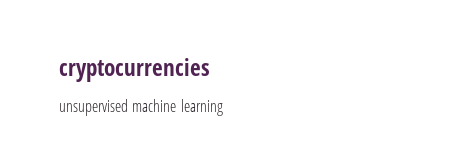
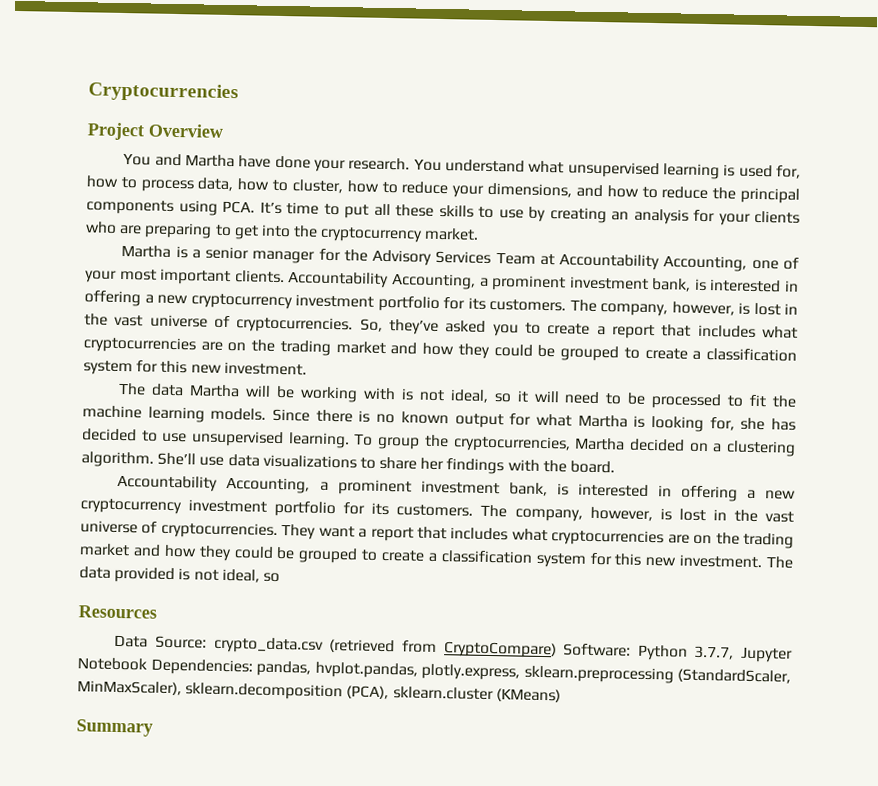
[59,58,210,82] [59,99,223,116] cryptocurrencies // unsupervised machine learning -> [88,82,239,103] [87,122,224,141] [123,153,801,180] [86,175,801,204] [86,199,800,226] [85,221,480,243] [121,244,800,272] [85,268,800,293] [84,290,798,317] [84,313,799,340] [83,336,798,362] [83,360,307,376] [118,382,798,410] [82,405,796,432] [82,428,797,457] [81,451,616,475] [117,474,797,502] [80,498,795,523] [80,520,795,549] [79,543,793,569] [79,566,280,584] [78,605,157,619] [114,634,794,663] [77,657,791,684] [77,680,561,703] [76,719,153,737] Cryptocurrencies // Project Overview // You and Martha have done your research. You understand what unsupervised learning is used for, how to process data, how to cluster, how to reduce your dimensions, and how to reduce the principal components using PCA. It’s time to put all these skills to use by creating an analysis for your clients who are preparing to get into the cryptocurrency market. // Martha is a senior manager for the Advisory Services Team at Accountability Accounting, one of your most important clients. Accountability Accounting, a prominent investment bank, is interested in offering a new cryptocurrency investment portfolio for its customers. The company, however, is lost in the vast universe of cryptocurrencies. So, they’ve asked you to create a report that includes what cryptocurrencies are on the trading market and how they could be grouped to create a classification system for this new investment. // The data Martha will be working with is not ideal, so it will need to be processed to fit the machine learning models. Since there is no known output for what Martha is looking for, she has decided to use unsupervised learning. To group the cryptocurrencies, Martha decided on a clustering algorithm. She’ll use data visualizations to share her findings with the board. // Accountability Accounting, a prominent investment bank, is interested in offering a new cryptocurrency investment portfolio for its customers. The company, however, is lost in the vast universe of cryptocurrencies. They want a report that includes what cryptocurrencies are on the trading market and how they could be grouped to create a classification system for this new investment. The data provided is not ideal, so // Resources // Data Source: crypto_data.csv (retrieved from CryptoCompare) Software: Python 3.7.7, Jupyter Notebook Dependencies: pandas, hvplot.pandas, plotly.express, sklearn.preprocessing (StandardScaler, MinMaxScaler), sklearn.decomposition (PCA), sklearn.cluster (KMeans) // Summary

